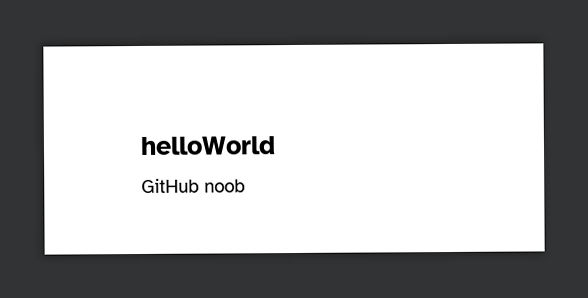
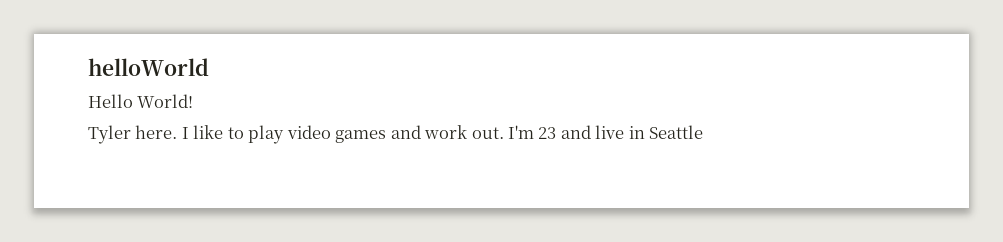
[141,178,247,193] GitHub noob -> [88,94,194,108] [88,125,704,144] Hello World! // Tyler here. I like to play video games and work out. I'm 23 and live in Seattle

